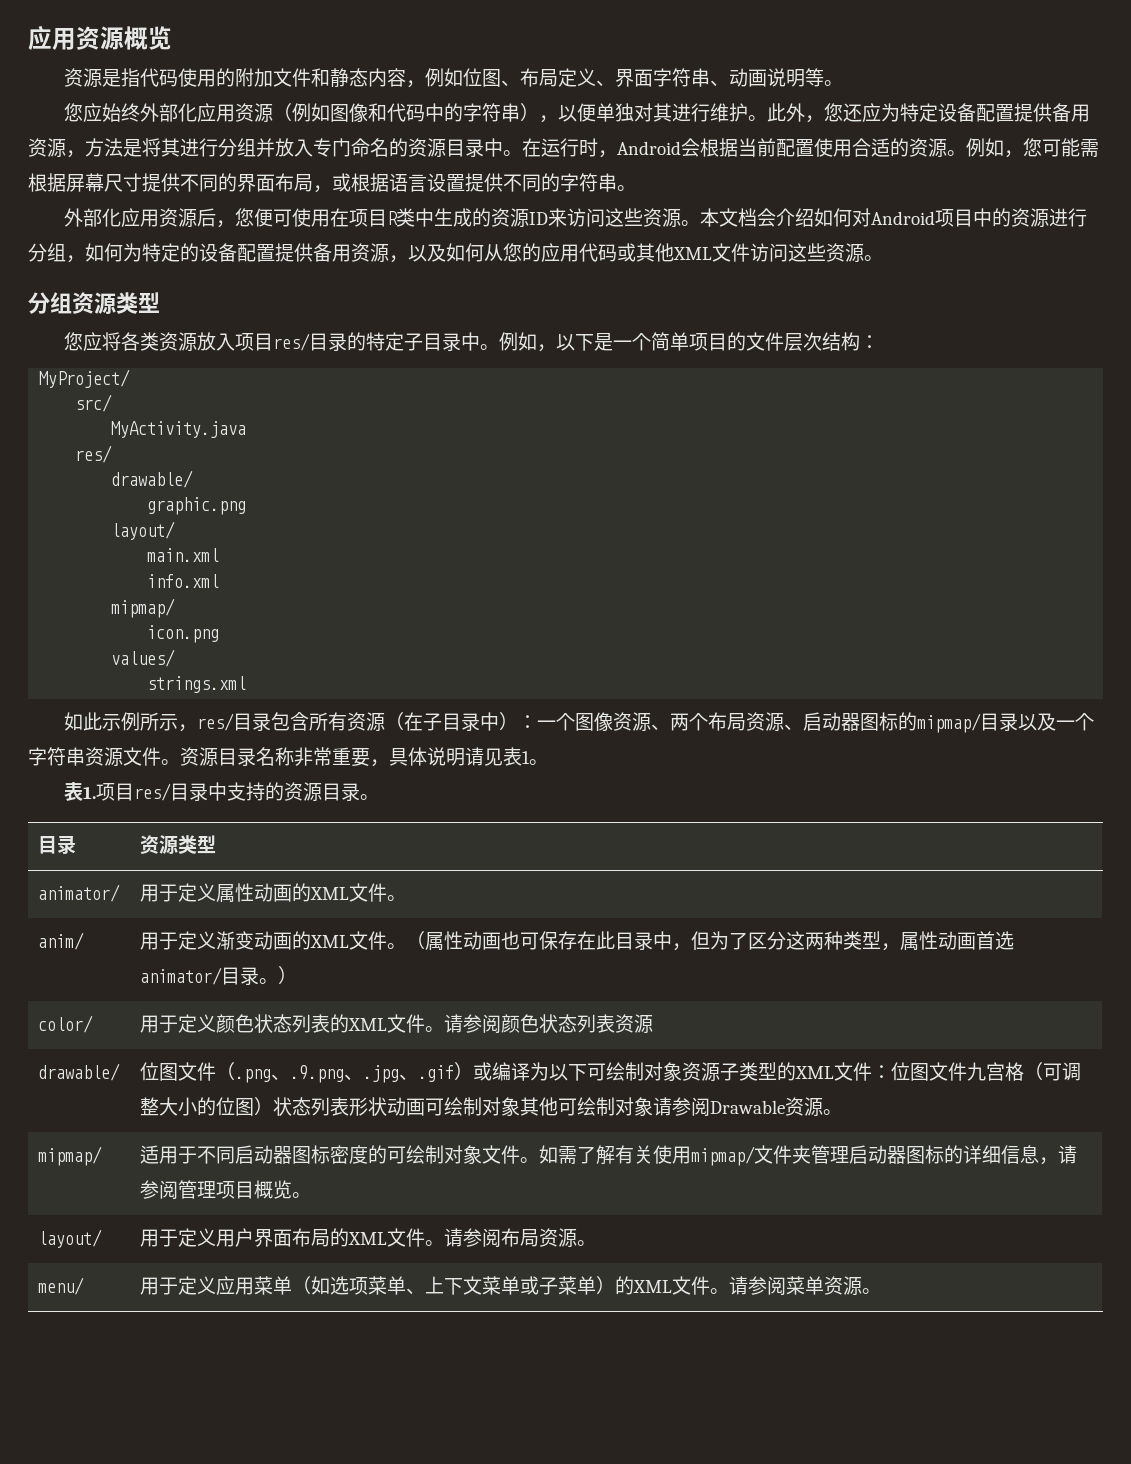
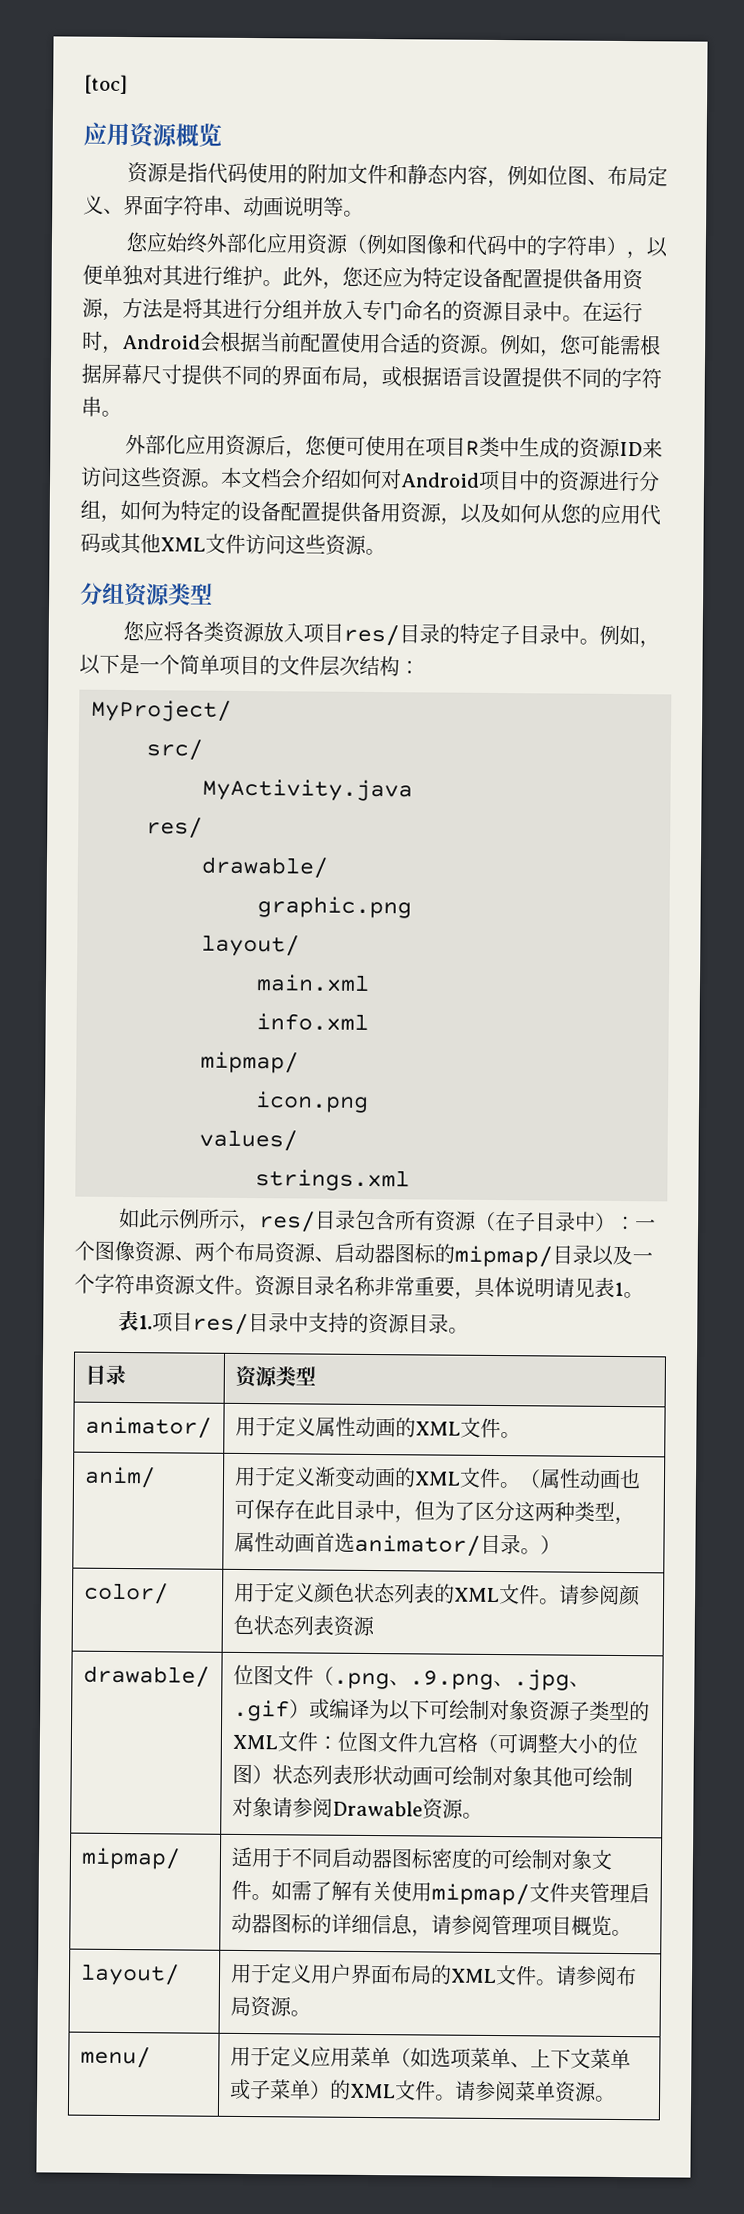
(28, 38) none -> [84,74,128,95] [toc] //

